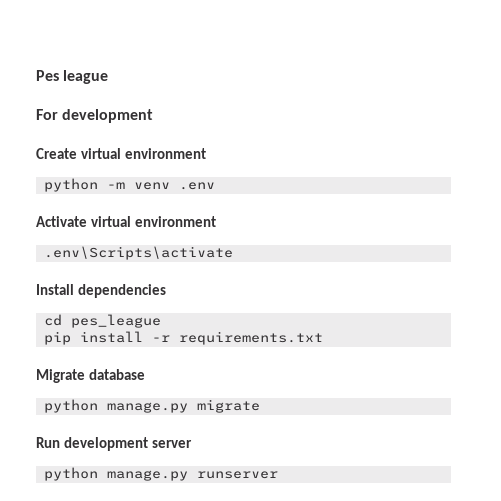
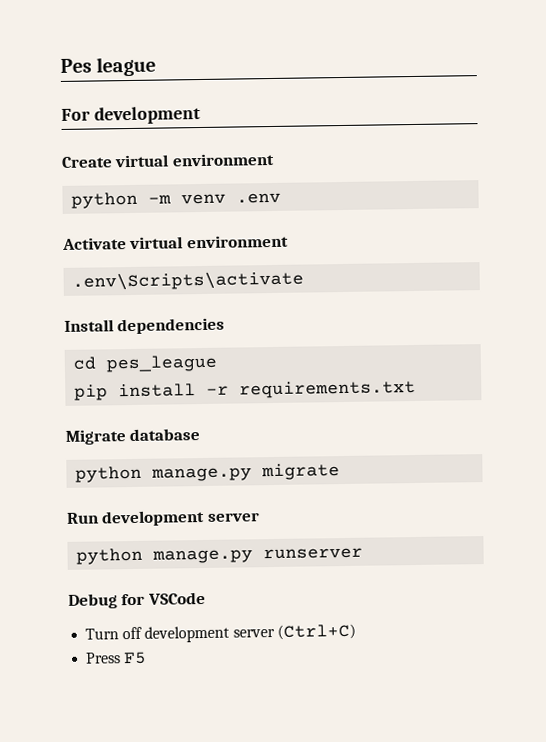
(279, 475) none -> [68,591,206,609] [85,623,356,643] [85,651,148,665] // Debug for VSCode // Turn off development server (Ctrl+C) // Press F5

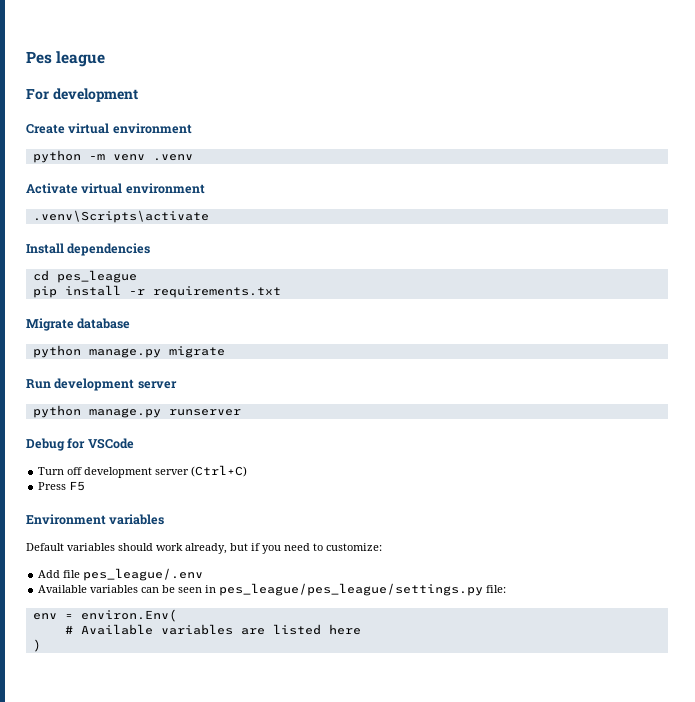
[236,192,282,204] .env -> [152,154,193,161] .venv
[72,270,305,291] .env\Scripts\activate -> [32,210,209,223] .venv\Scripts\activate
(148, 658) none -> [26,514,165,525] [26,543,382,554] [38,568,204,581] [38,583,507,596] [32,609,177,622] [64,624,361,635] [32,639,41,652] // Environment variables // Default variables should work already, but if you need to customize: // Add file pes_league/.env // Available variables can be seen in pes_league/pes_league/settings.py file: // env = environ.Env( // # Available variables are listed here // )

